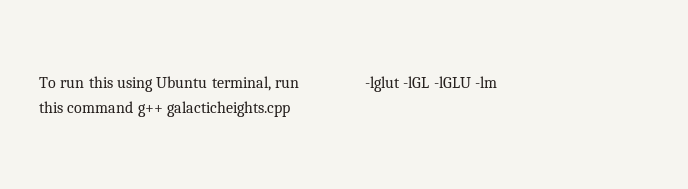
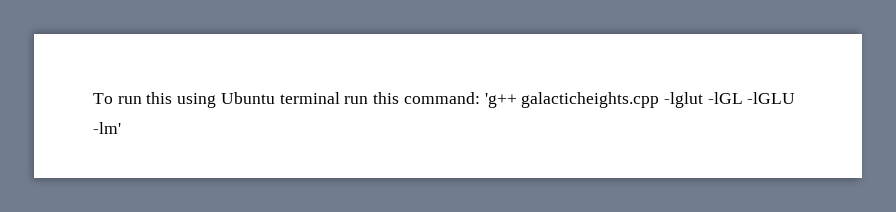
[211,76,299,91] [39,101,163,117] terminal, run this command g++ -> [279,92,517,108] terminal run this command: 'g++
[474,76,497,88] -lm -> [93,122,121,134] -lm'

